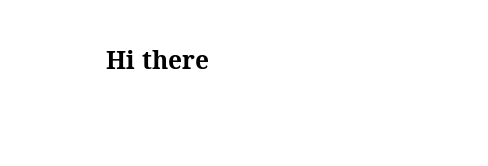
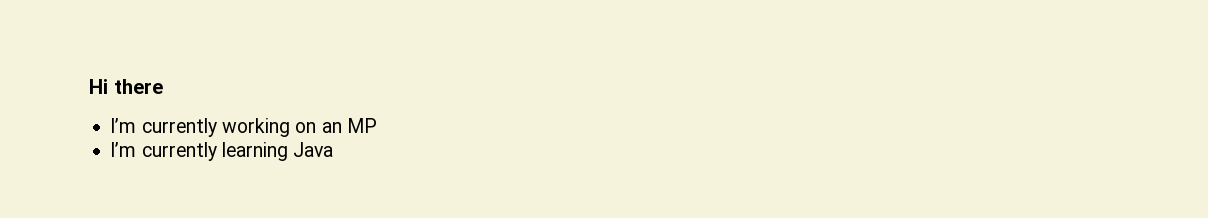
(209, 59) none -> [110,118,377,137] [110,142,334,161] // I’m currently working on an MP // I’m currently learning Java

